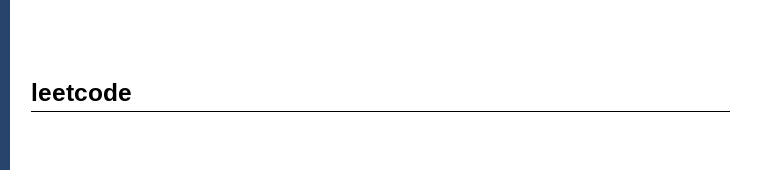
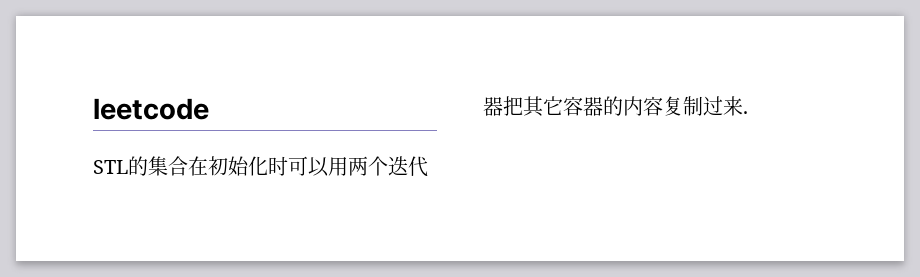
(132, 92) none -> [93,156,428,177] [483,96,748,117] // STL的集合在初始化时可以用两个迭代器把其它容器的内容复制过来.

